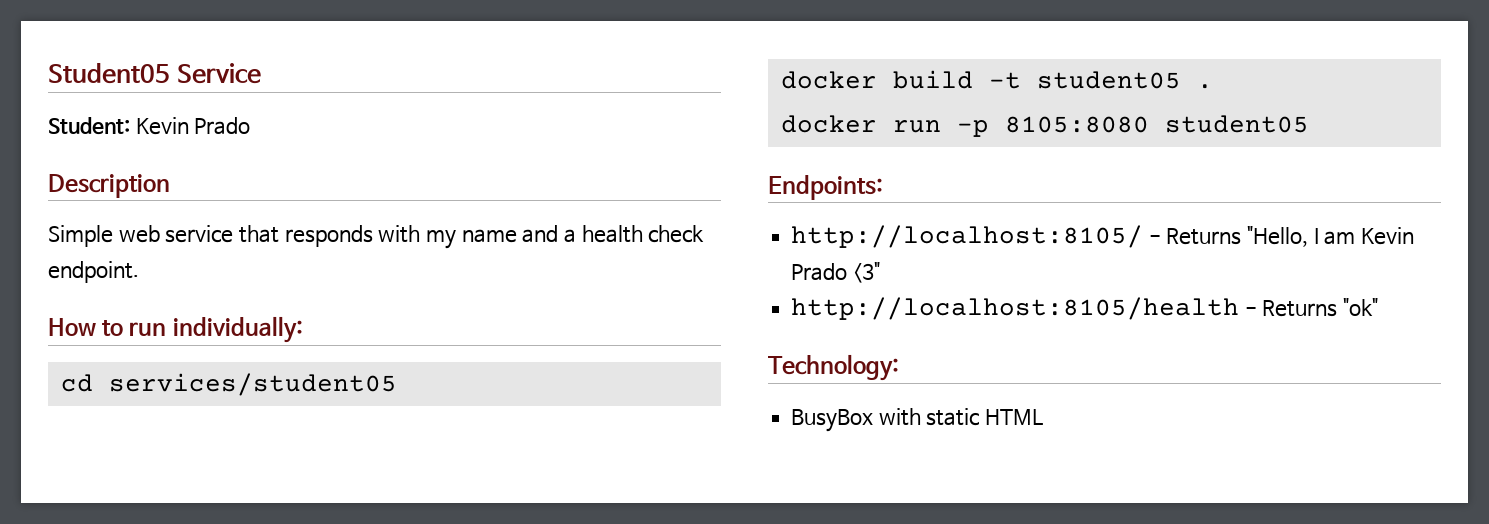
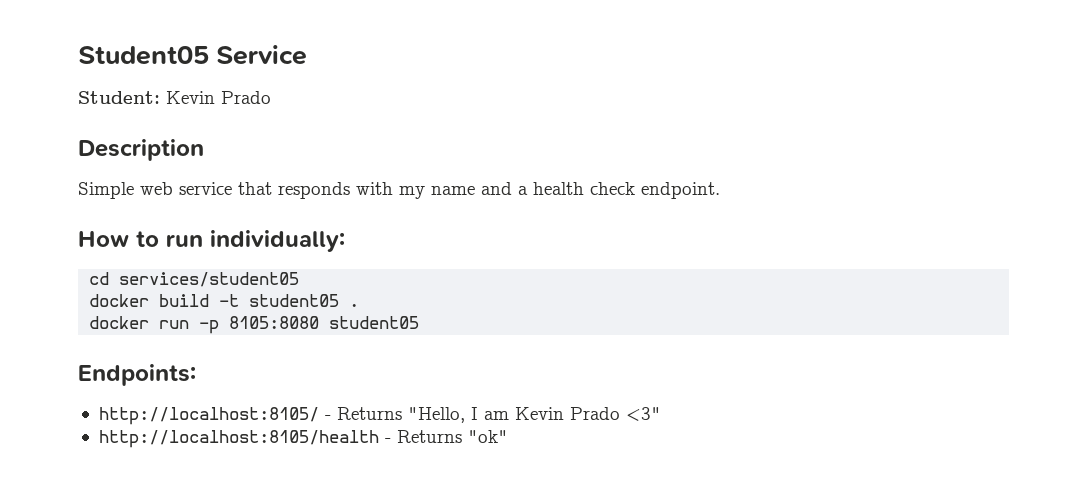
[768,354,899,381] [791,408,1044,432] // Technology: // BusyBox with static HTML -> (508, 436) none

